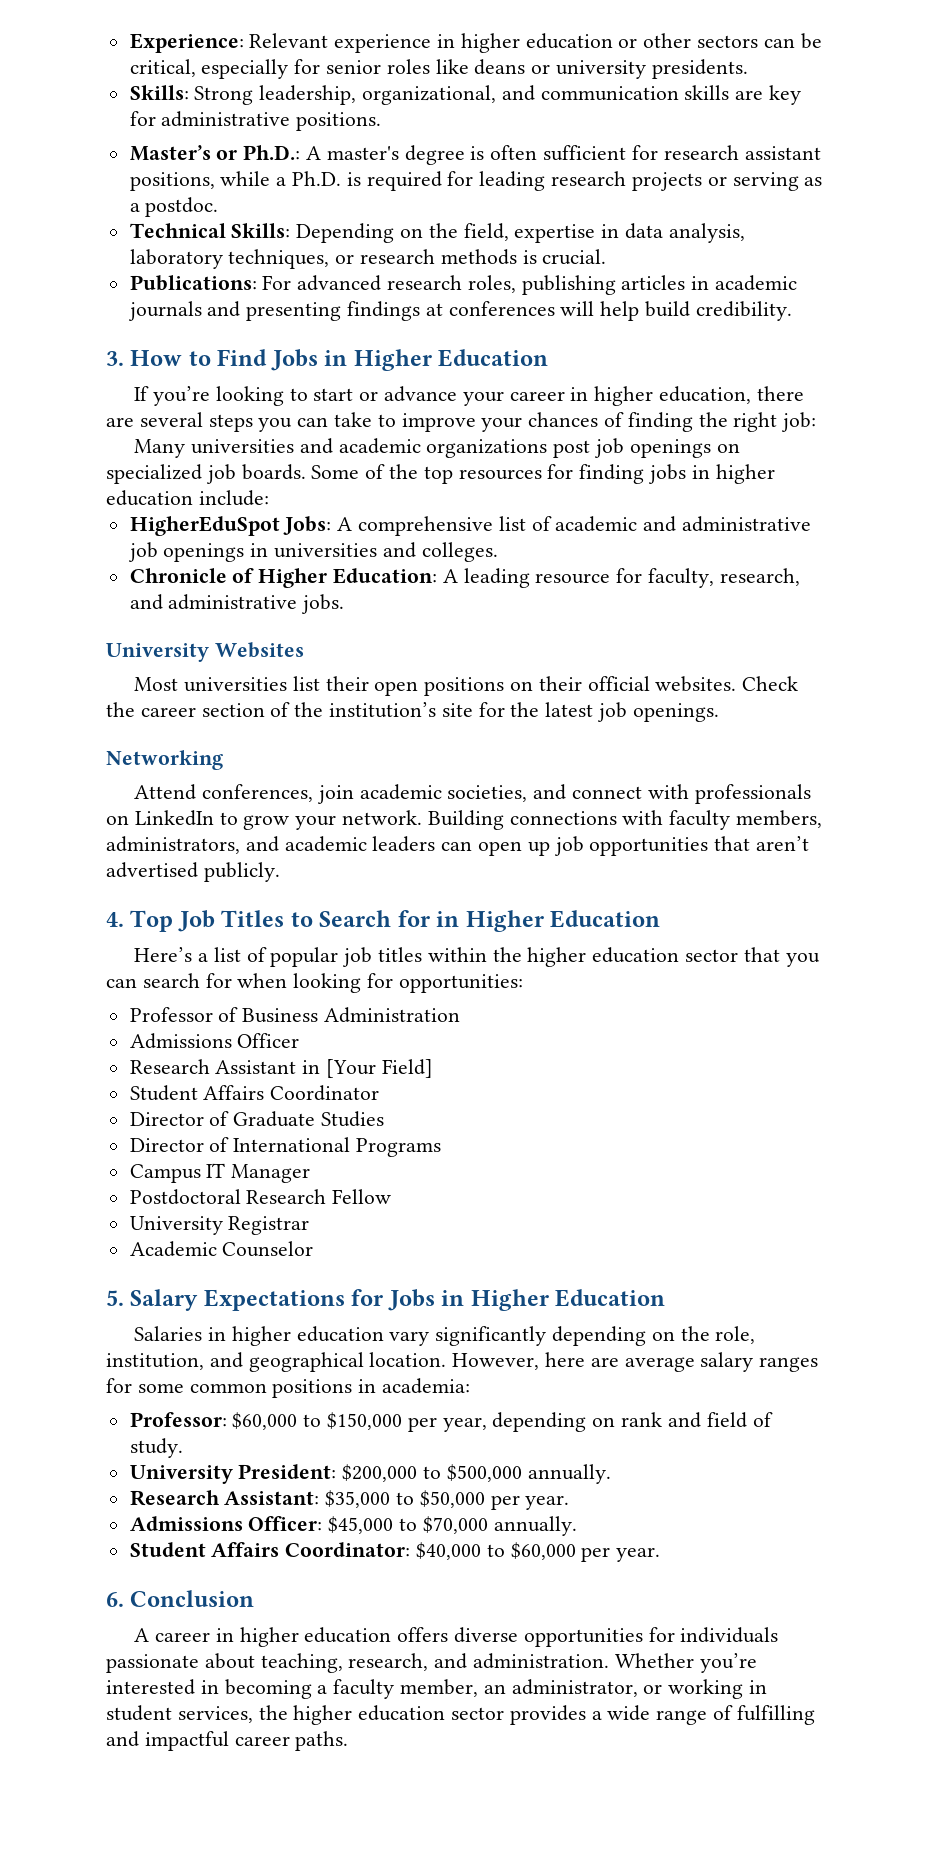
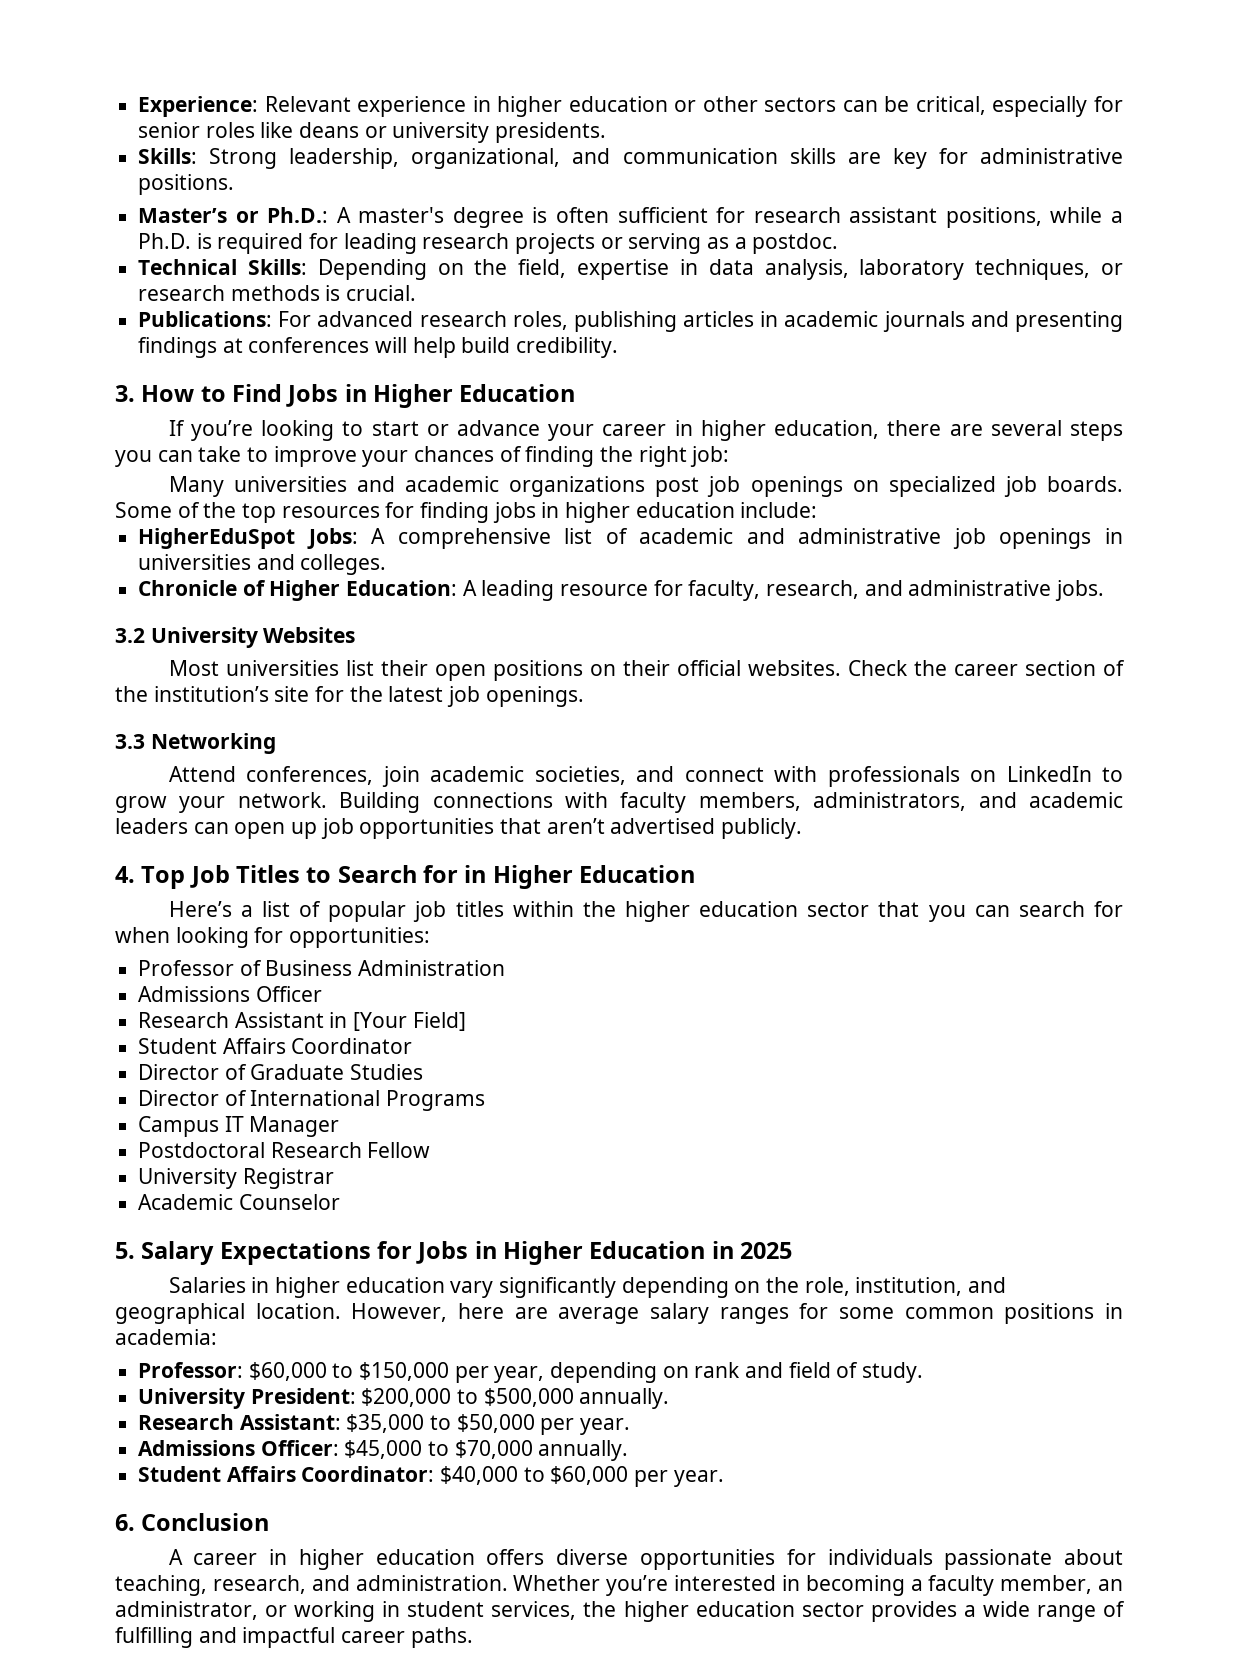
(345, 604) none -> [115,628,145,643] 3.2
(719, 712) none -> [115,734,145,749] 3.3
(666, 1298) none -> [711,1241,793,1259] in 2025

